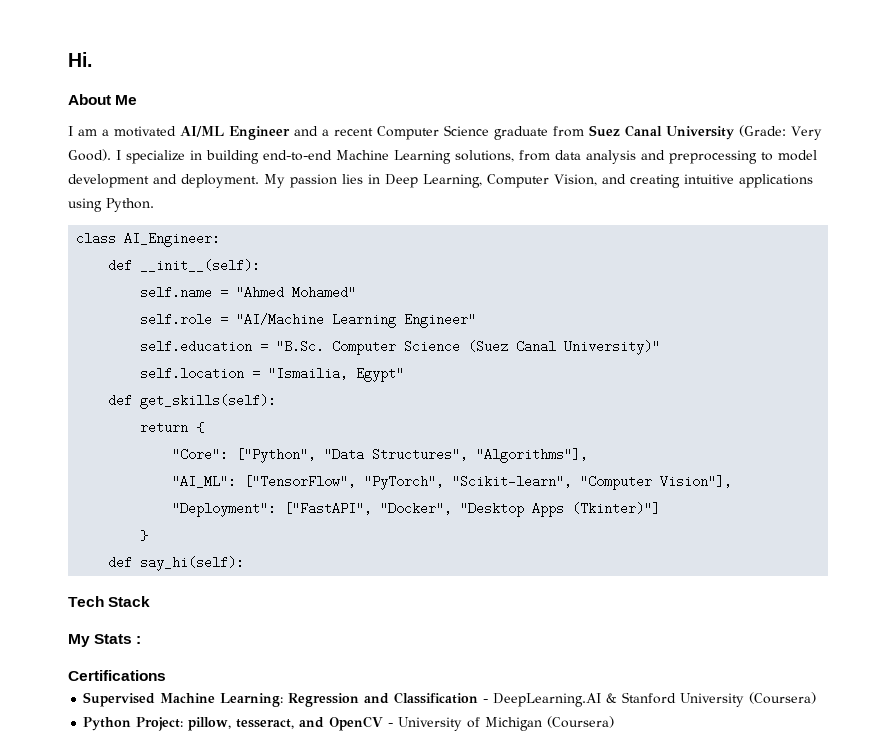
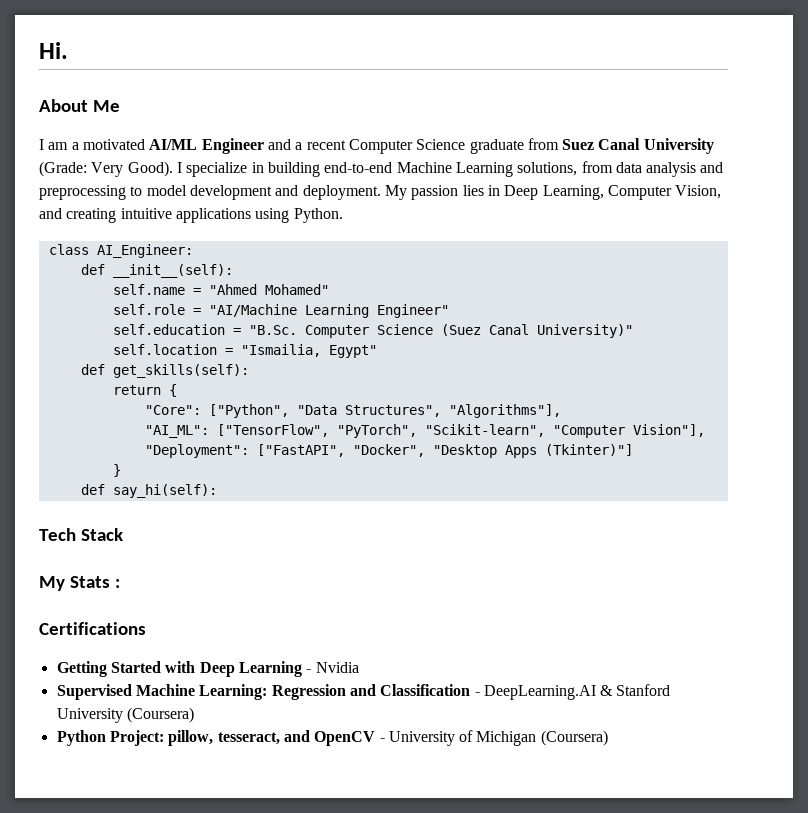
(166, 675) none -> [56,661,359,677] // Getting Started with Deep Learning - Nvidia

